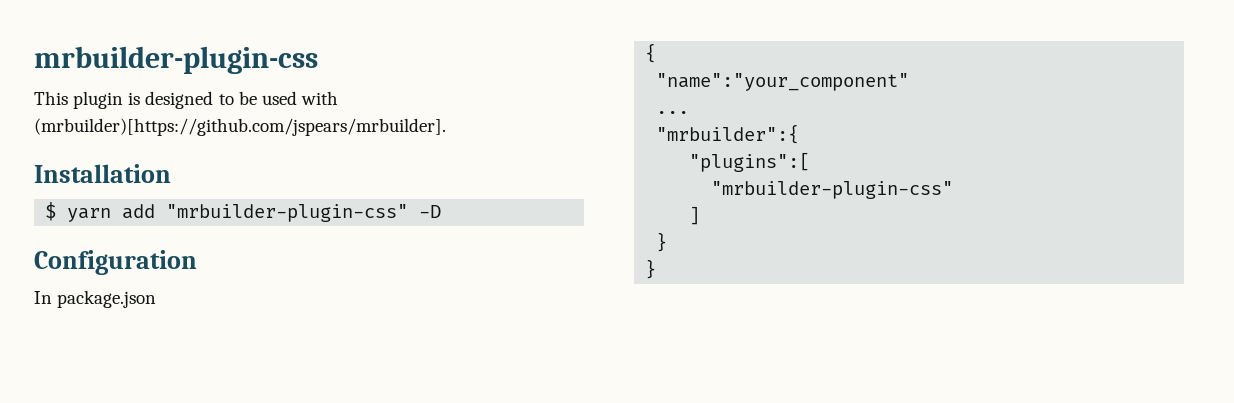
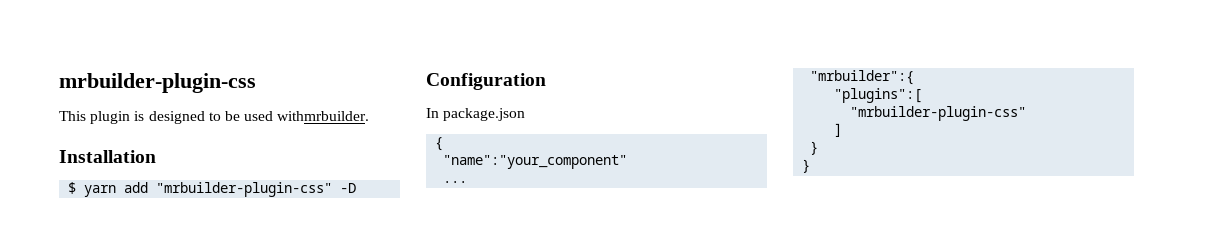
[300,91,338,105] [34,118,446,136] with (mrbuilder)[https://github.com/jspears/mrbuilder]. -> [277,111,370,121] withmrbuilder.

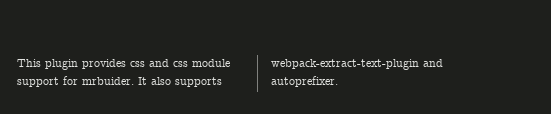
[59,73,256,93] mrbuilder-plugin-css // -> (17, 63) none
[134,111,370,124] [59,150,156,163] [68,182,357,197] [426,73,546,90] [426,108,526,121] [435,137,444,151] [443,155,628,169] [443,181,468,183] [810,70,915,85] [834,88,923,103] [850,106,1027,121] [834,123,843,137] [810,141,819,155] [802,159,811,173] is designed to be used withmrbuilder. // Installation // $ yarn add "mrbuilder-plugin-css" -D // Configuration // In package.json // { // "name":"your_component" // ... // "mrbuilder":{ // "plugins":[ // "mrbuilder-plugin-css" // ] // } // } -> [82,59,230,69] [17,76,222,87] [271,59,443,70] [271,76,338,87] provides css and css module support for mrbuider. It also supports webpack-extract-text-plugin and autoprefixer.

